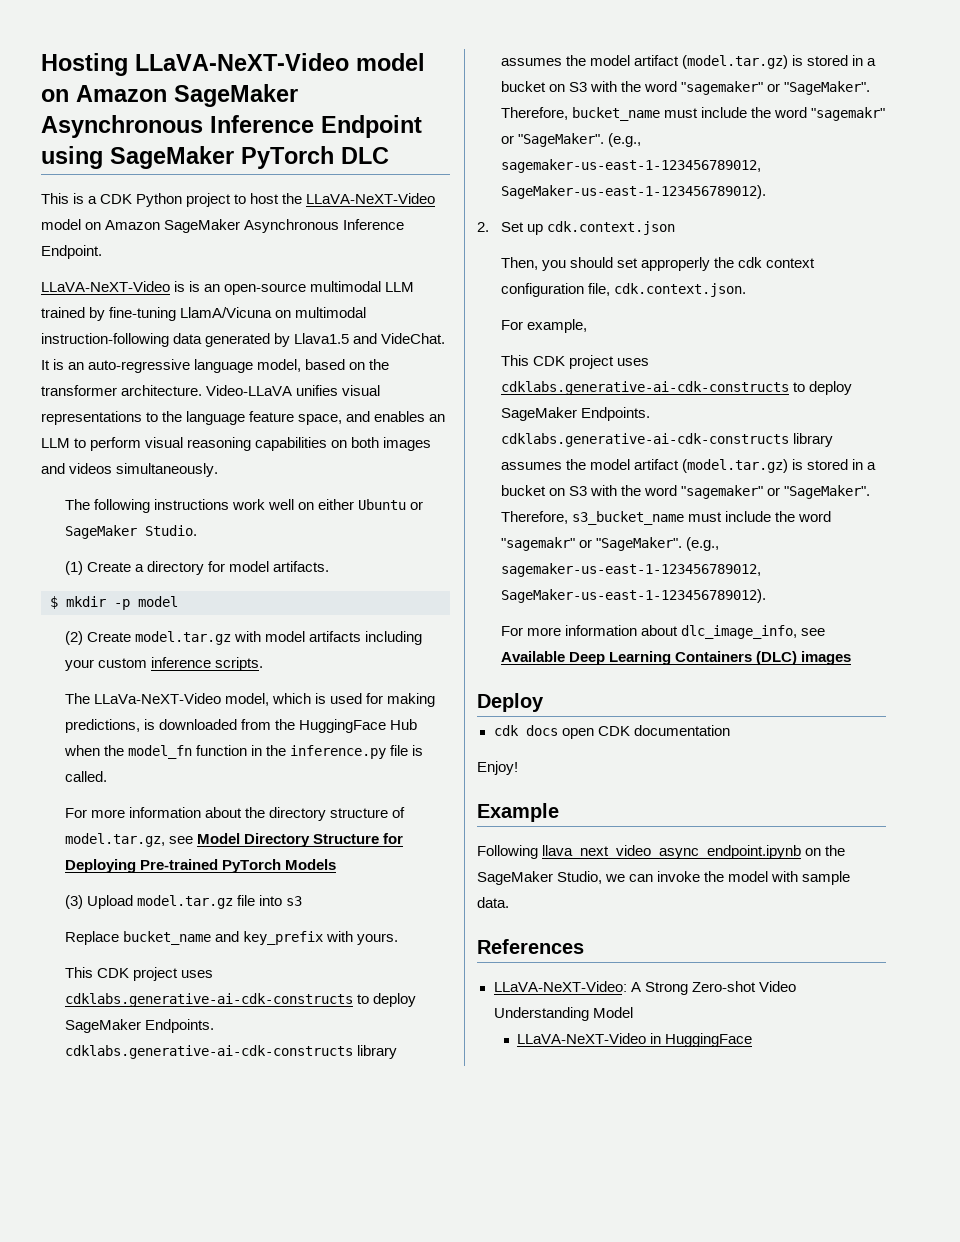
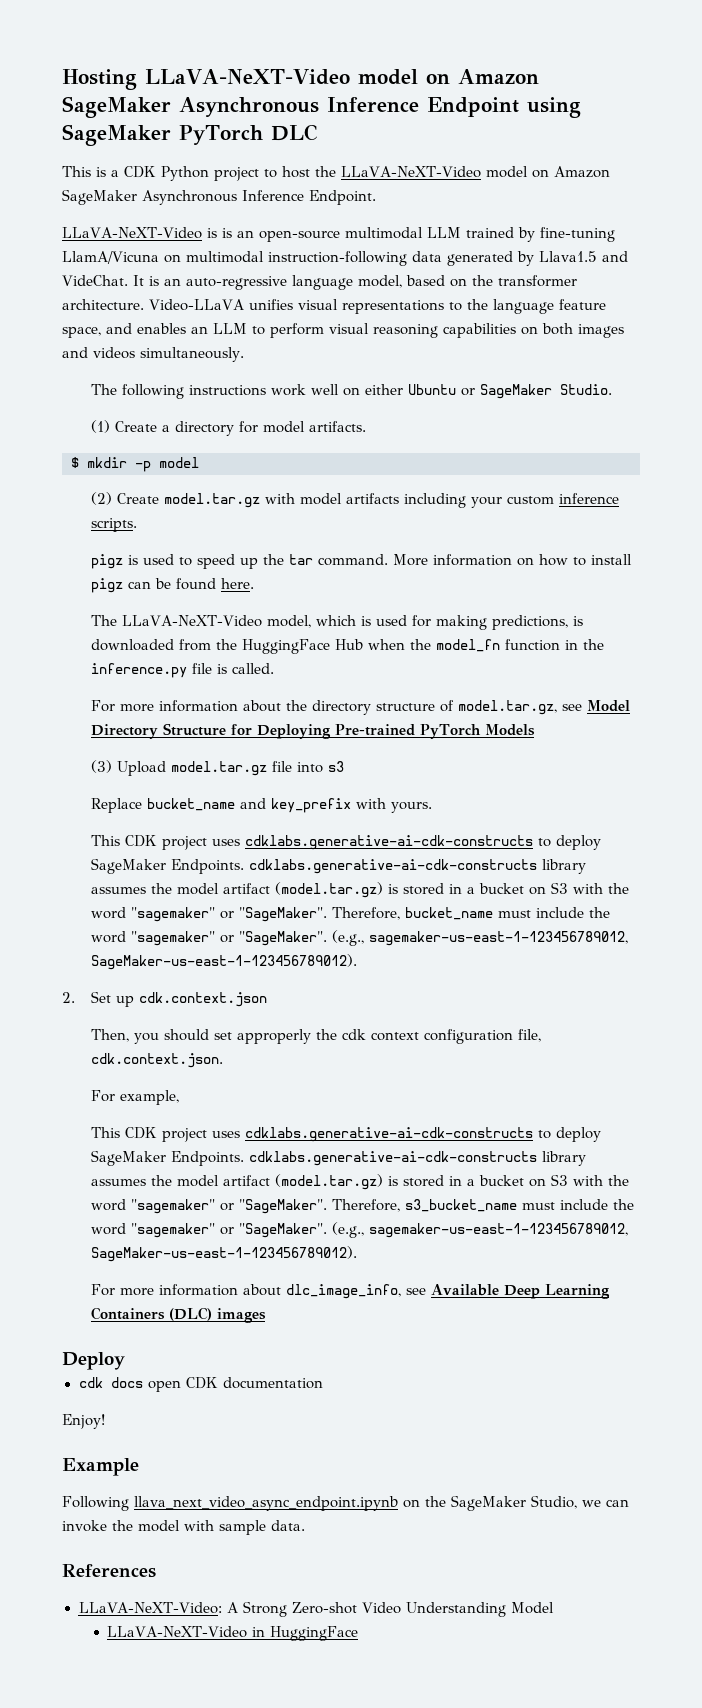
[64,693,221,704] // The LLaVa-NeXT-Video -> [90,554,632,569] [90,578,254,593] [90,615,262,627] // pigz is used to speed up the tar command. More information on how to install pigz can be found here. // The LLaVA-NeXT-Video
[810,107,885,121] "sagemakr" -> [130,931,215,946] "sagemaker"
[500,537,575,551] "sagemakr" -> [130,1223,215,1238] "sagemaker"

